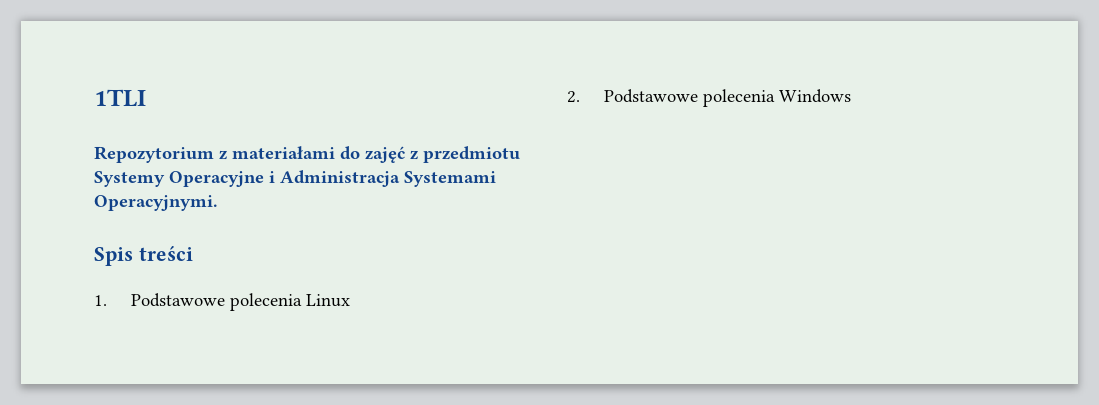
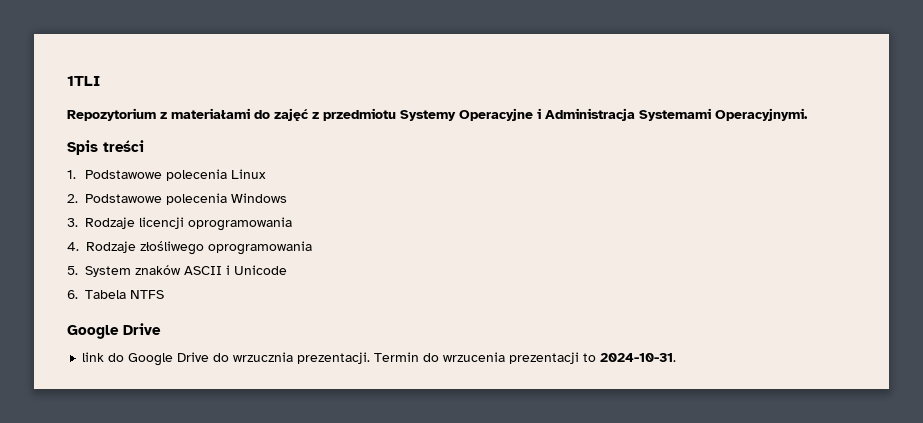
(851, 96) none -> [67,217,292,231] [67,241,312,255] [67,265,287,277] [67,290,164,299] [67,323,161,339] [82,352,677,366] // 3. Rodzaje licencji oprogramowania // 4. Rodzaje złośliwego oprogramowania // 5. System znaków ASCII i Unicode // 6. Tabela NTFS // Google Drive // link do Google Drive do wrzucznia prezentacji. Termin do wrzucenia prezentacji to 2024-10-31.

